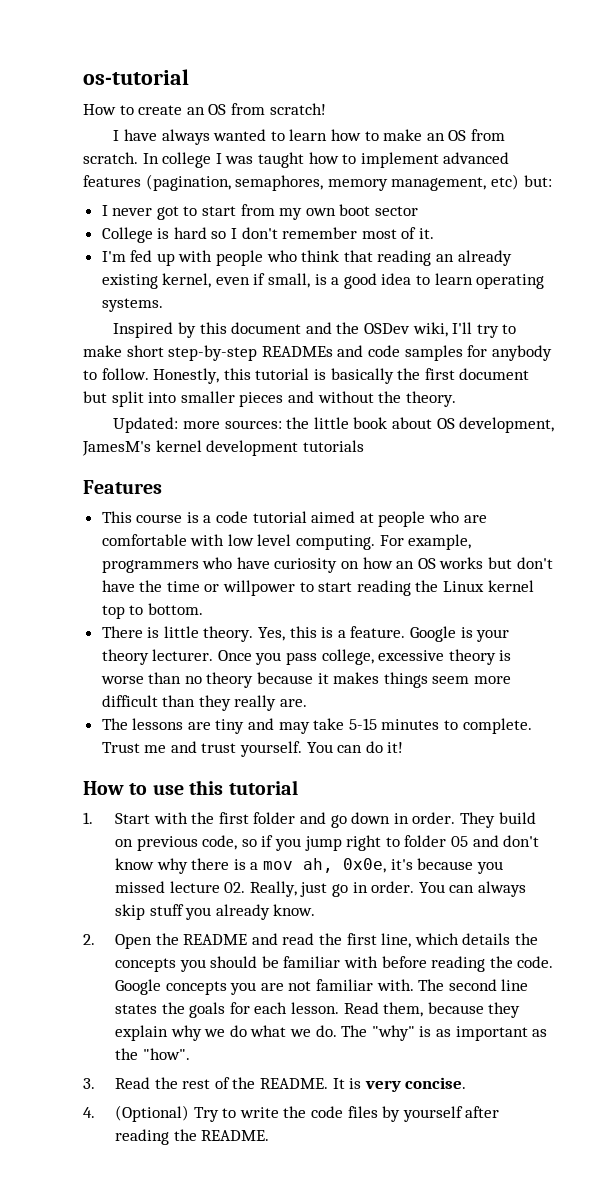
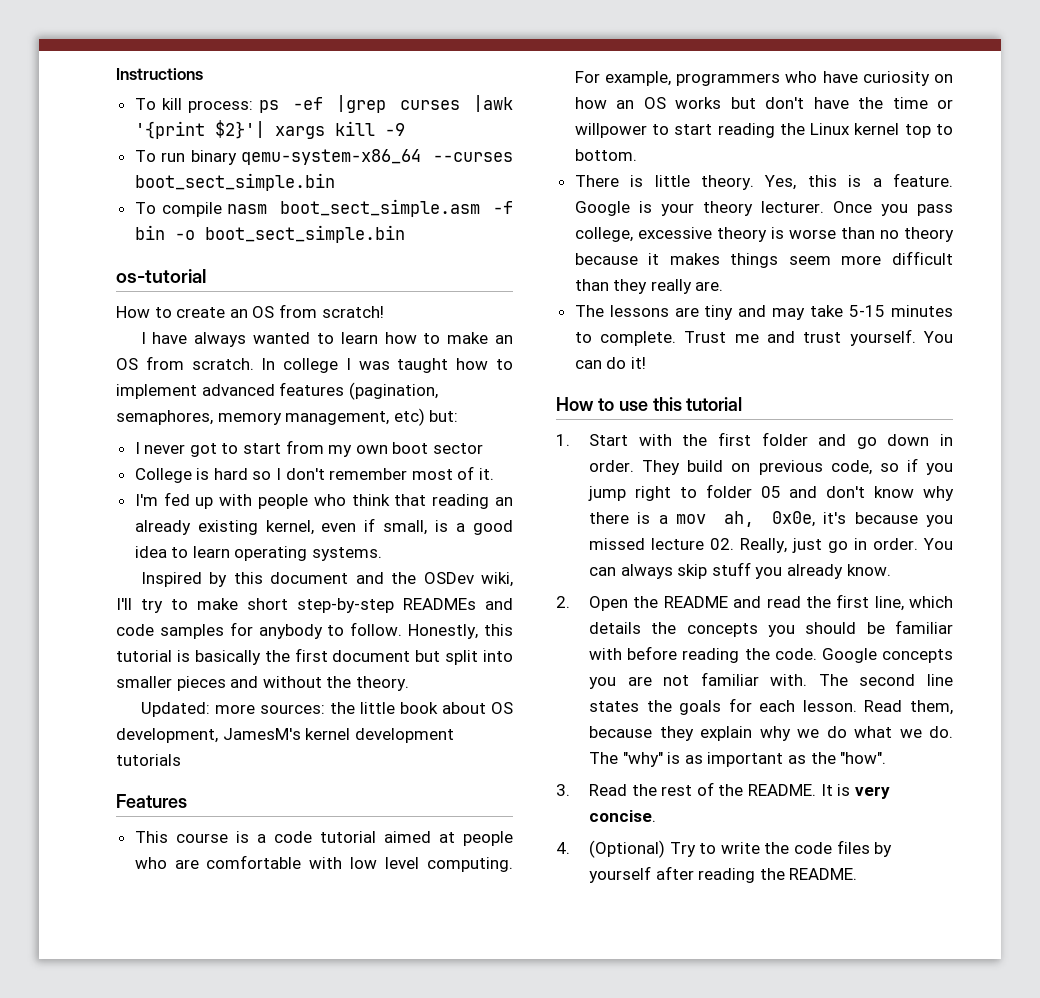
(83, 77) none -> [116,68,203,80] [134,95,513,113] [134,120,405,139] [134,149,513,165] [134,173,335,191] [134,199,513,217] [134,225,405,243] Instructions // To kill process: ps -ef |grep curses |awk '{print $2}'| xargs kill -9 // To run binary qemu-system-x86_64 --curses boot_sect_simple.bin // To compile nasm boot_sect_simple.asm -f bin -o boot_sect_simple.bin //

